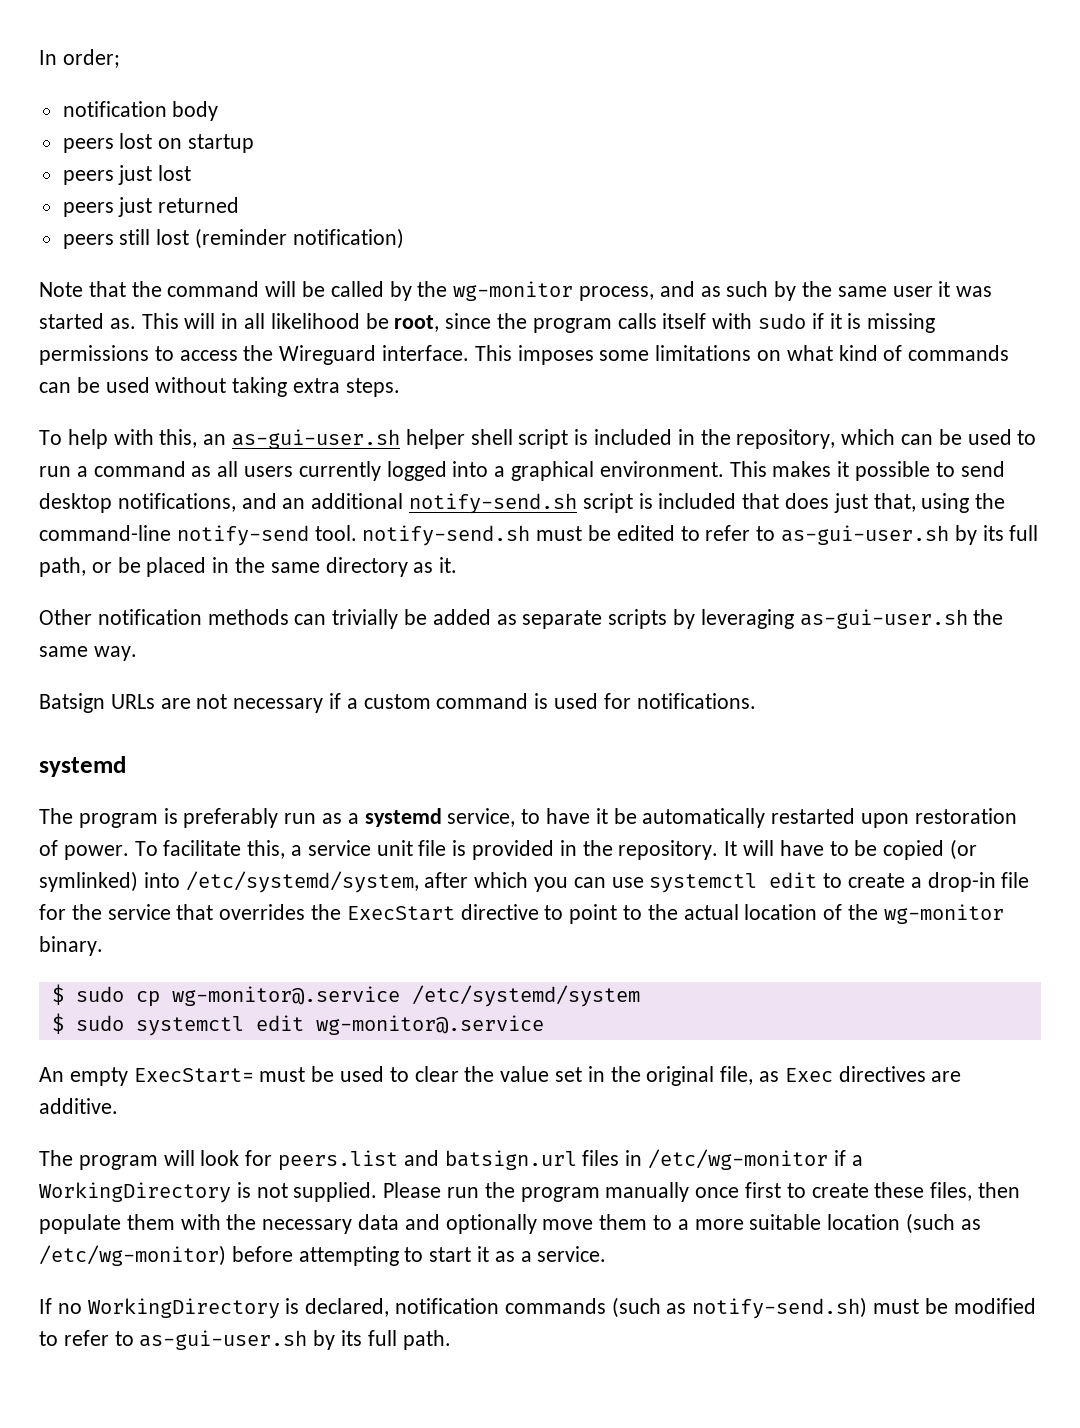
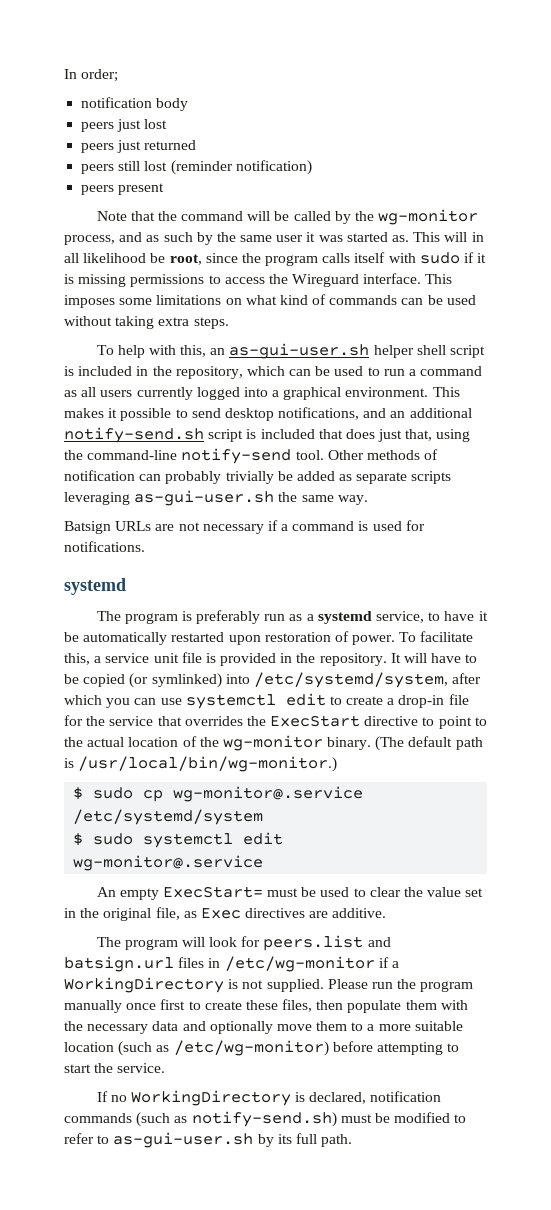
[62,133,255,153] // peers lost on startup -> (189, 104) none
(404, 238) none -> [81,183,165,195] // peers present
[362,525,1039,546] [39,557,458,577] [39,609,327,625] notify-send.sh must be edited to refer to as-gui-user.sh by its full path, or be placed in the same directory as it. // Other notification methods can -> [327,449,439,460] [64,470,222,484] Other methods of notification can probably
[673,609,696,629] by -> (452, 477) none
[363,694,431,709] custom -> (289, 527) none
(103, 946) none -> [375,736,483,751] [64,756,338,772] (The default path is /usr/local/bin/wg-monitor.)
[477,1246,532,1262] it as a -> [94,1063,114,1073] the

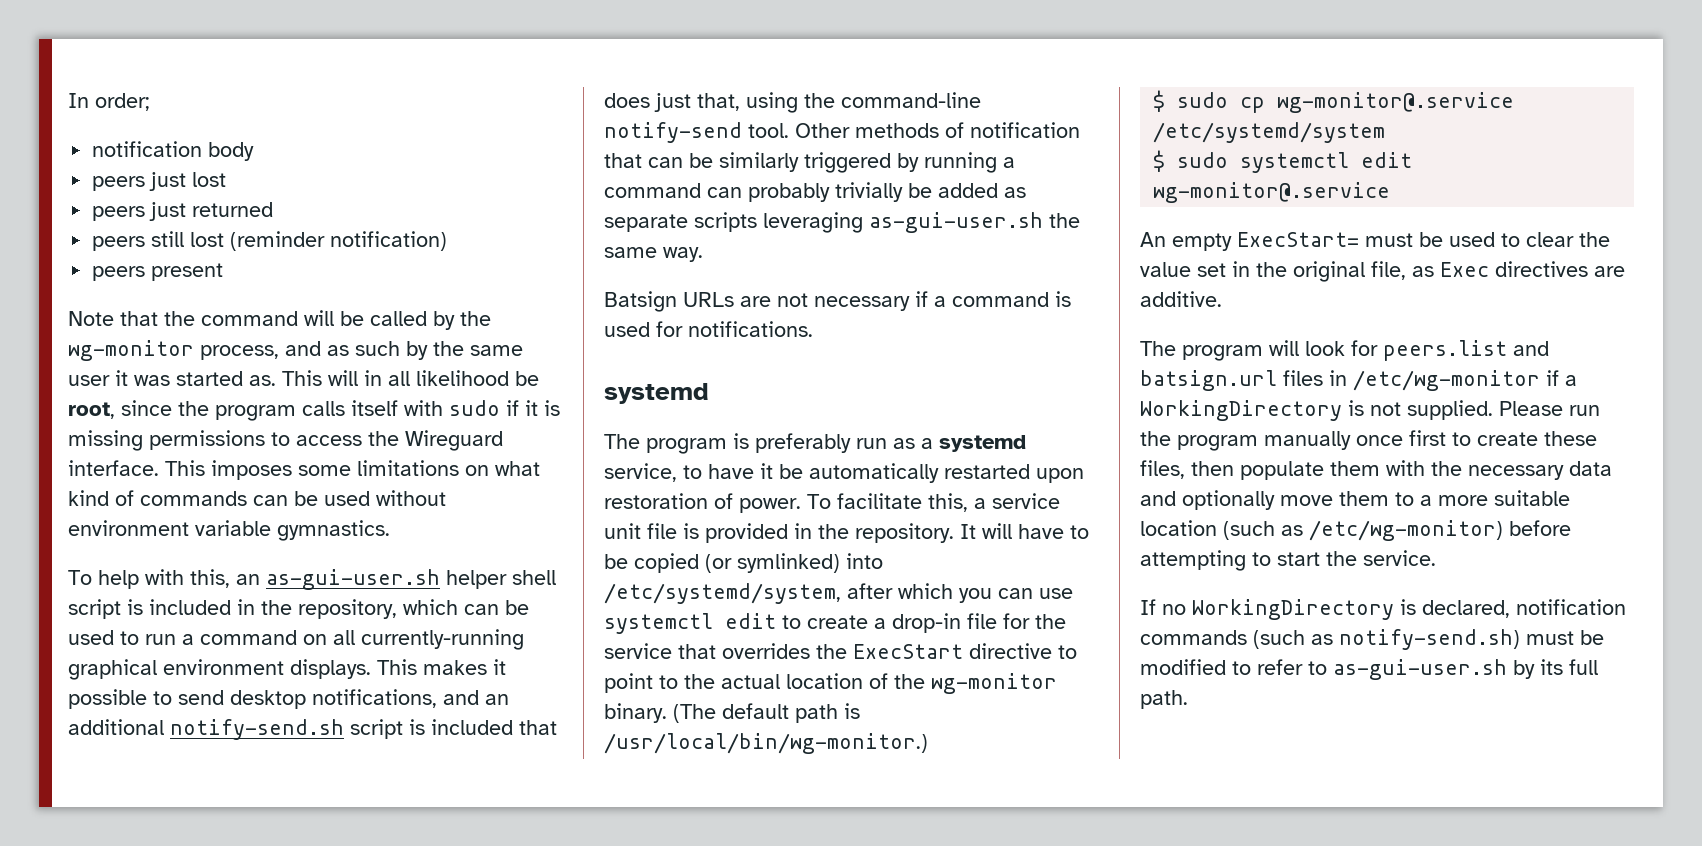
[115,316,229,329] taking extra steps. -> [68,520,390,541] environment variable gymnastics.
[64,387,429,400] as all users currently logged into a graphical environment. -> [303,629,524,650] [68,659,371,680] on all currently-running graphical environment displays.
(135, 475) none -> [604,152,1015,173] [604,183,701,198] that can be similarly triggered by running a command

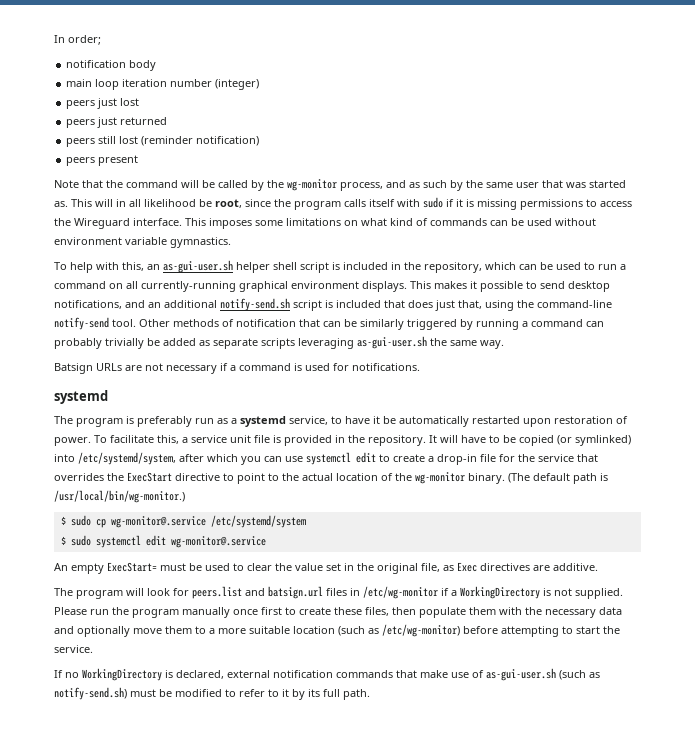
(255, 151) none -> [66,79,260,90] // main loop iteration number (integer)
[115,370,128,386] it -> [542,180,563,188] that
(1510, 609) none -> [227,670,270,678] external
(1247, 637) none -> [396,668,556,681] that make use of as-gui-user.sh
[1333,659,1507,680] as-gui-user.sh -> [282,689,289,697] it

